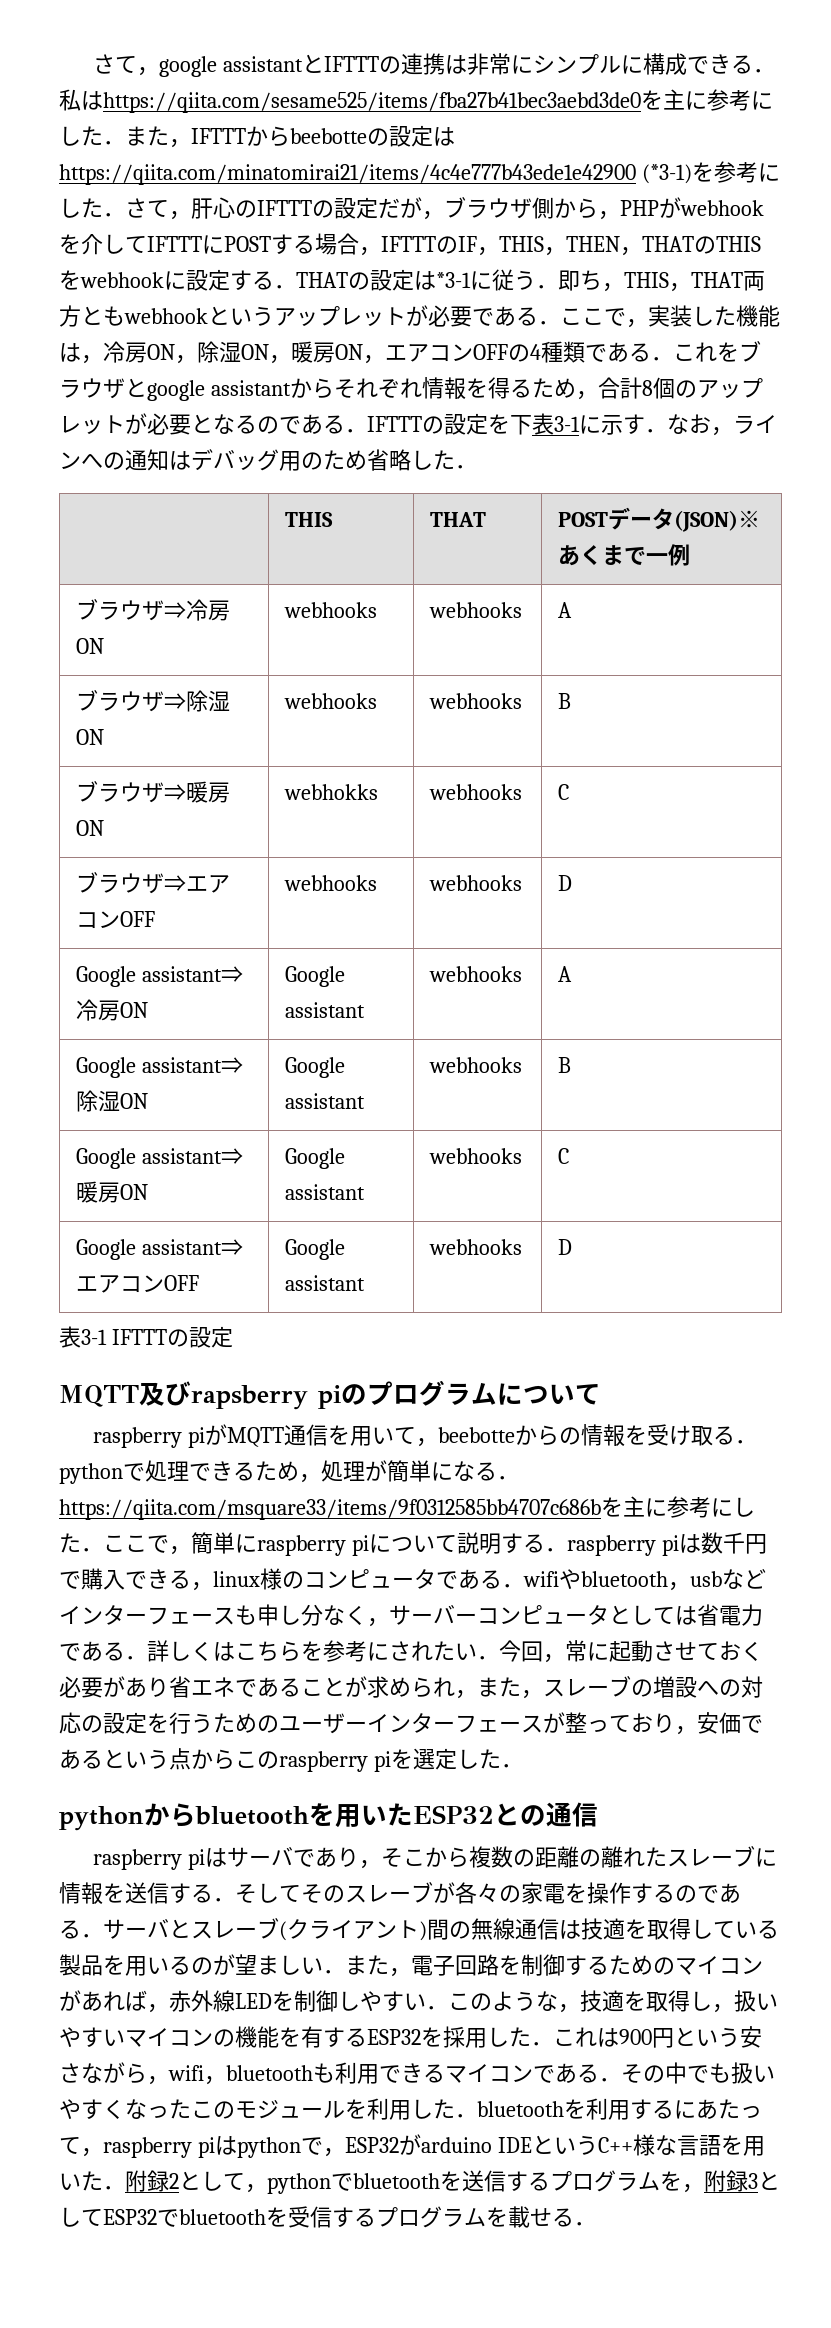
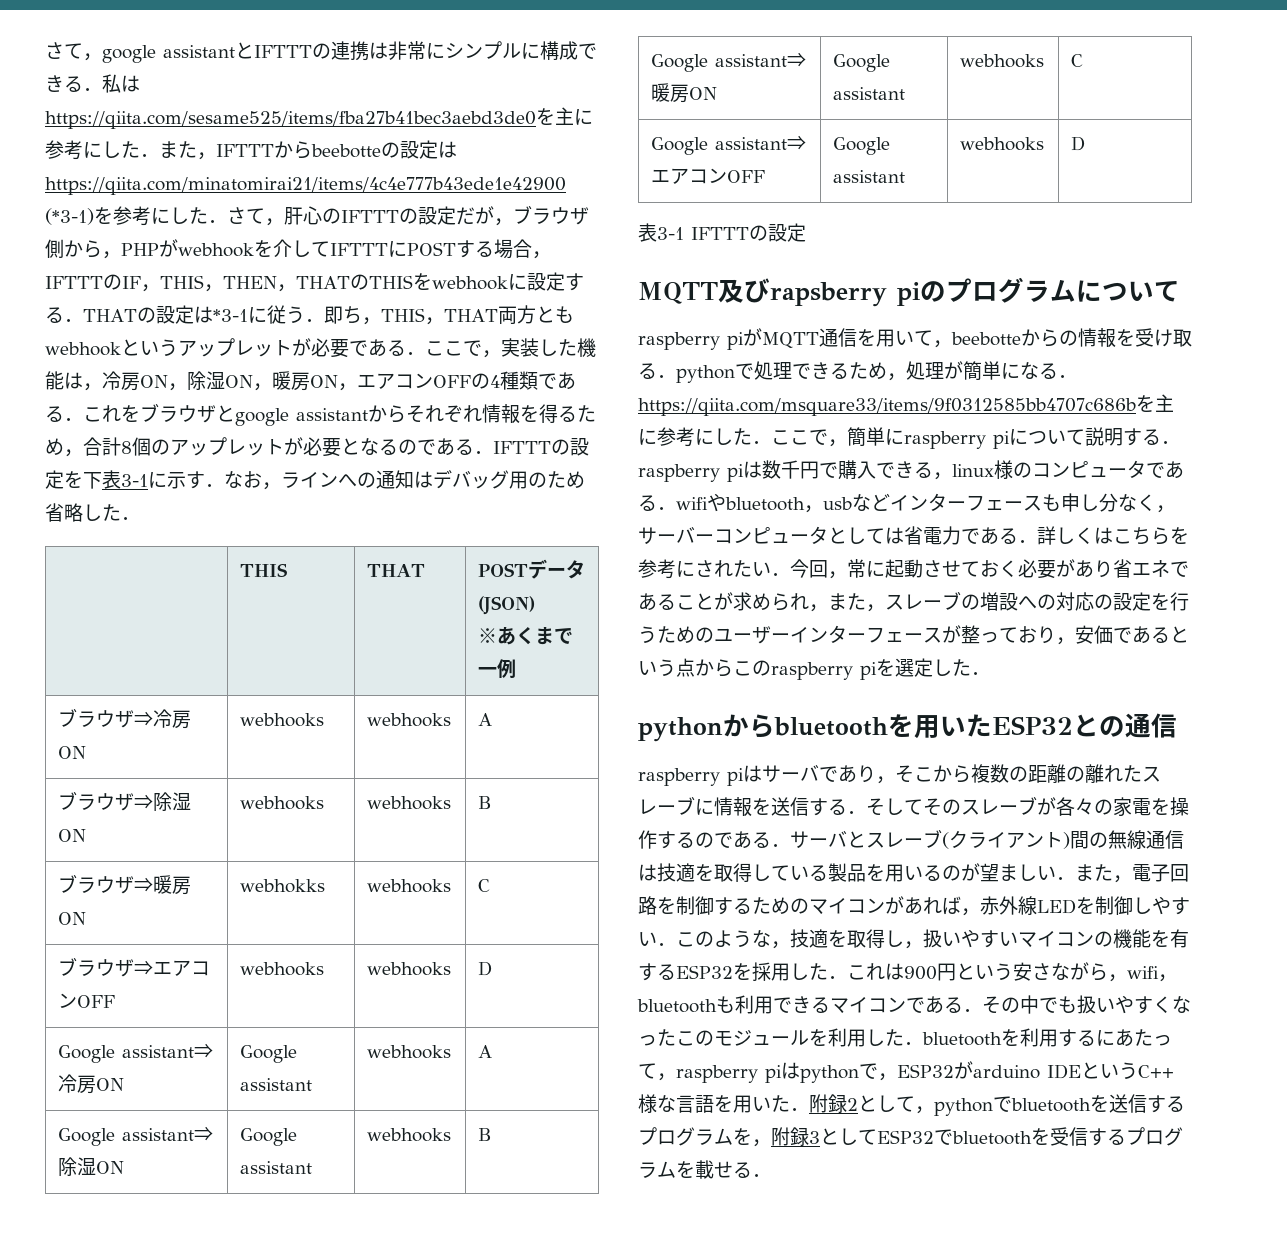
[674,510,761,532] (JSON)※ -> [477,596,535,615] [477,628,497,643] (JSON) // ※

